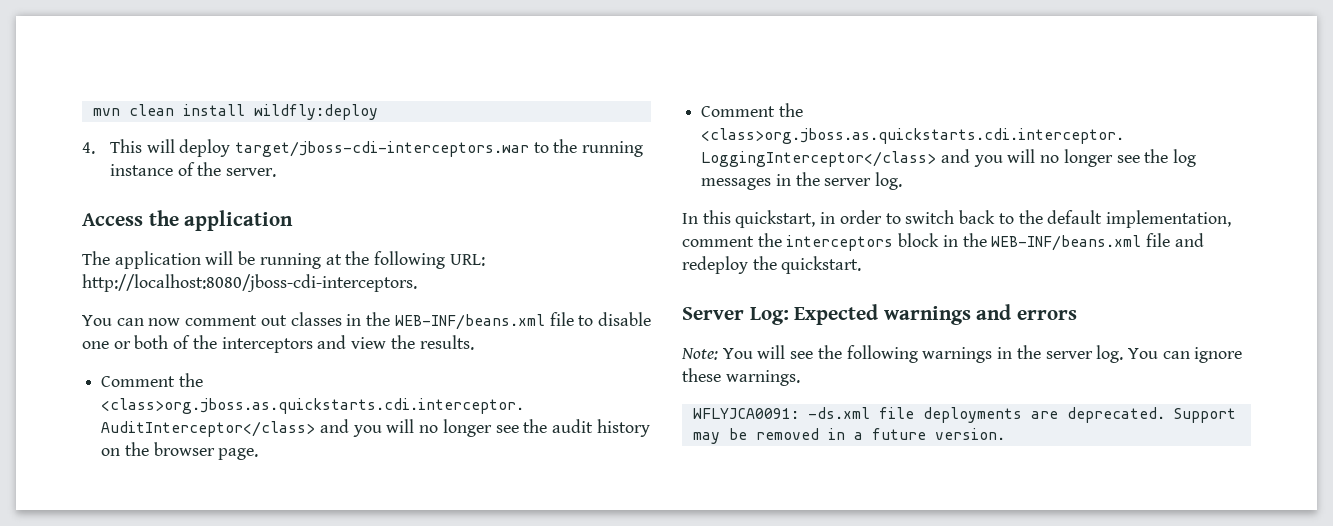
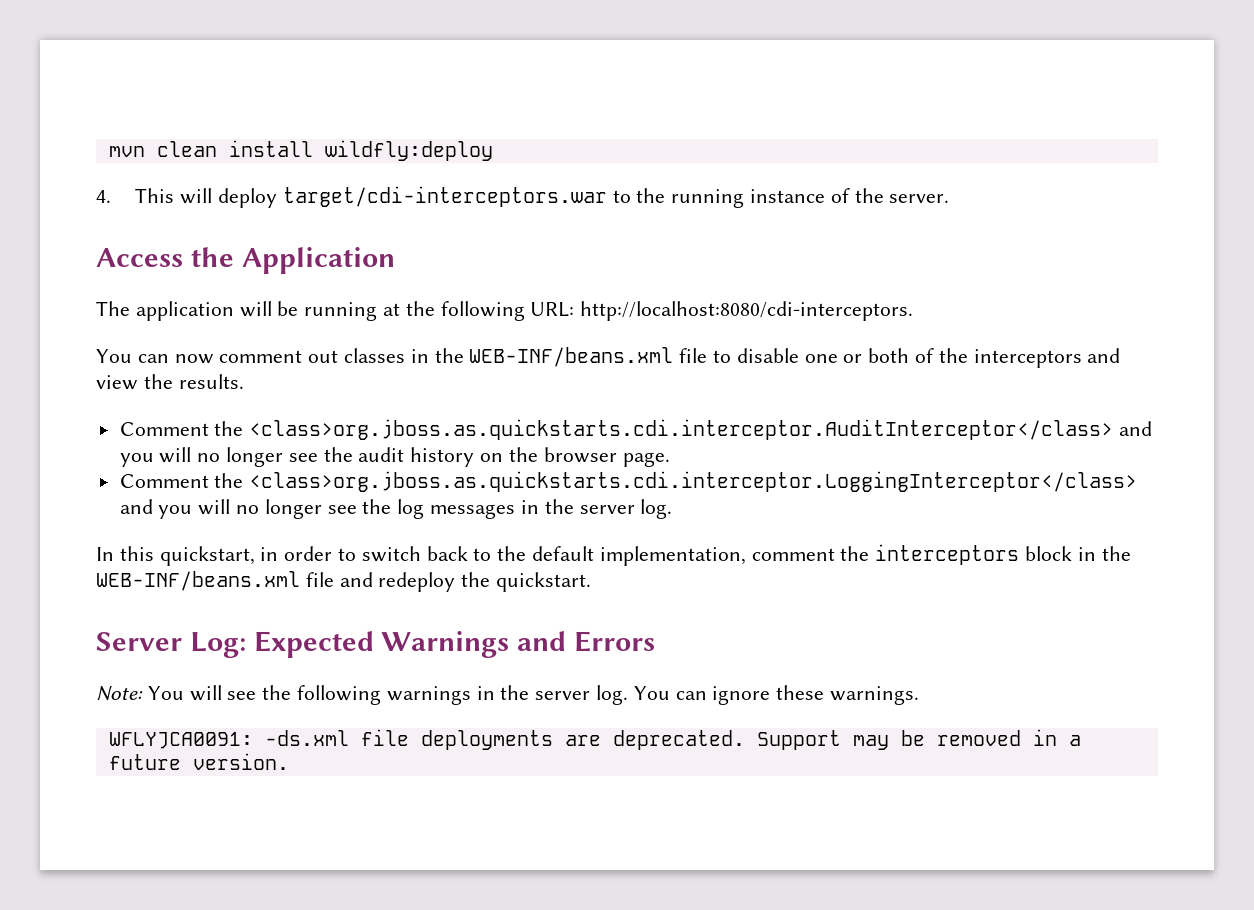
[235,141,530,157] target/jboss-cdi-interceptors.war -> [282,186,607,207] target/cdi-interceptors.war
[184,210,294,231] application -> [241,247,395,274] Application
[82,274,417,292] http://localhost:8080/jboss-cdi-interceptors. -> [580,301,914,321] http://localhost:8080/cdi-interceptors.
[883,304,1077,325] warnings and errors -> [381,631,656,658] Warnings and Errors

